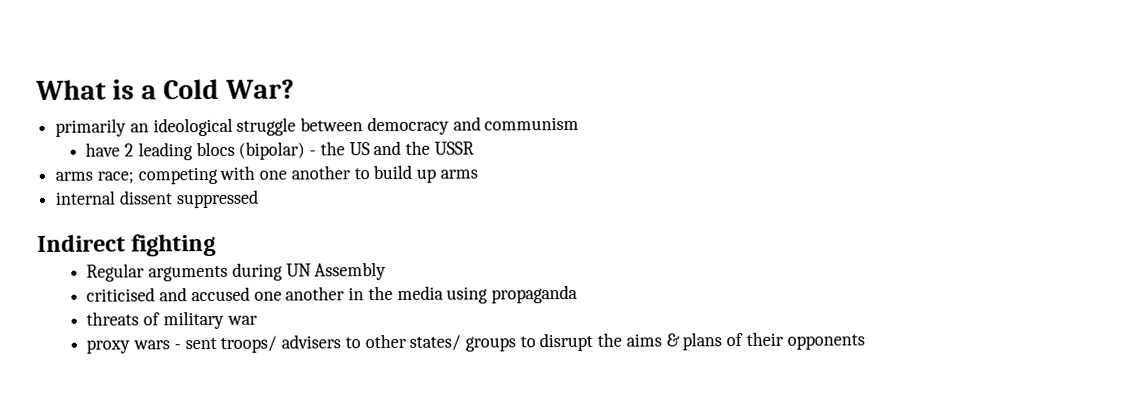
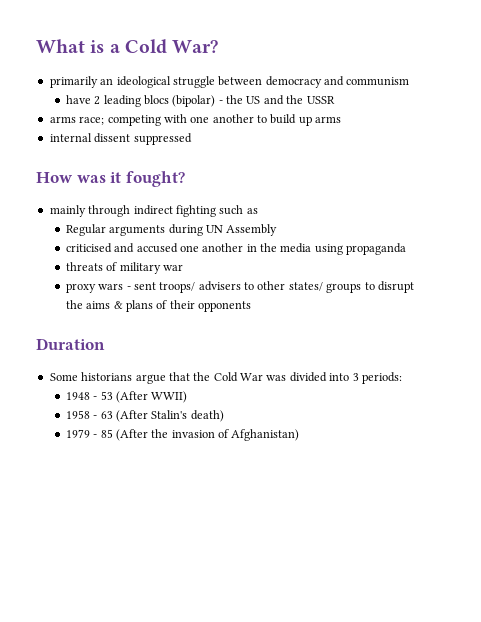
[37,234,126,252] Indirect -> [36,171,185,187] [49,205,173,217] How was it fought? // mainly through indirect
(217, 245) none -> [219,205,258,215] such as
(865, 342) none -> [36,338,105,350] [49,372,402,384] [65,391,188,403] [65,410,224,422] [65,429,300,441] // Duration // Some historians argue that the Cold War was divided into 3 periods: // 1948 - 53 (After WWII) // 1958 - 63 (After Stalin's death) // 1979 - 85 (After the invasion of Afghanistan)

